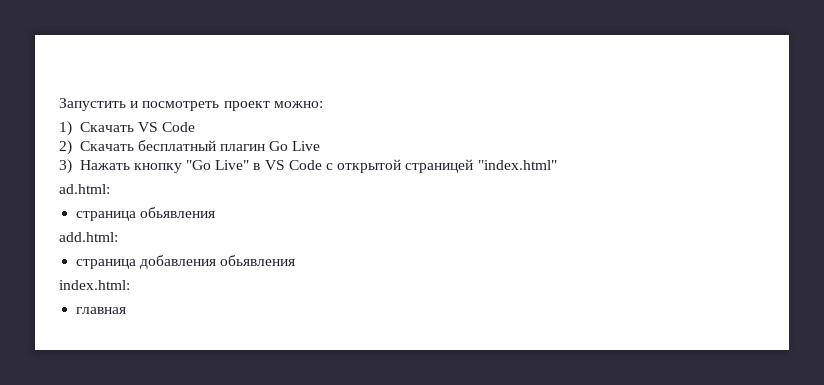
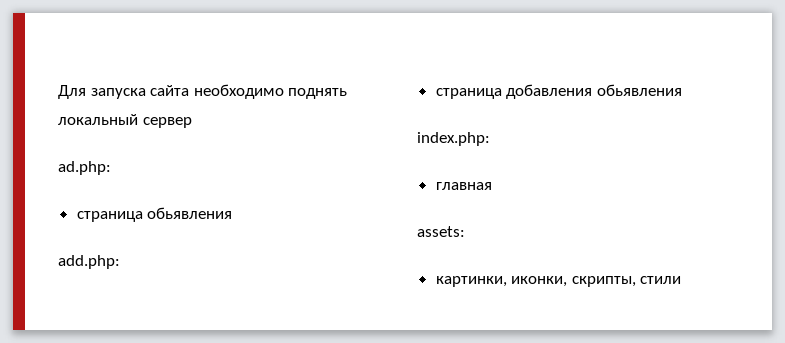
[59,98,323,111] [59,121,196,136] [59,140,321,155] [59,159,557,174] [59,184,110,194] Запустить и посмотреть проект можно: // 1) Скачать VS Code // 2) Скачать бесплатный плагин Go Live // 3) Нажать кнопку "Go Live" в VS Code с открытой страницей "index.html" // ad.html: -> [58,84,348,99] [58,114,192,128] [58,161,111,175] Для запуска сайта необходимо поднять локальный сервер // ad.php:
[59,232,118,242] add.html: -> [58,255,120,269] add.php:
[59,280,130,290] index.html: -> [417,132,490,146] index.php:
(127, 310) none -> [417,226,465,237] [435,276,682,287] // assets: // картинки, иконки, скрипты, стили

